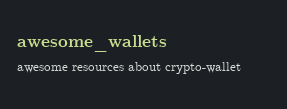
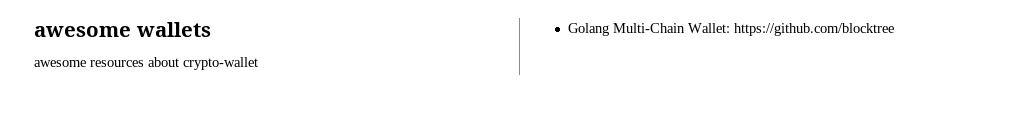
[17,35,167,52] awesome_wallets -> [34,22,211,37] awesome wallets
(241, 68) none -> [568,23,895,36] // Golang Multi-Chain Wallet: https://github.com/blocktree

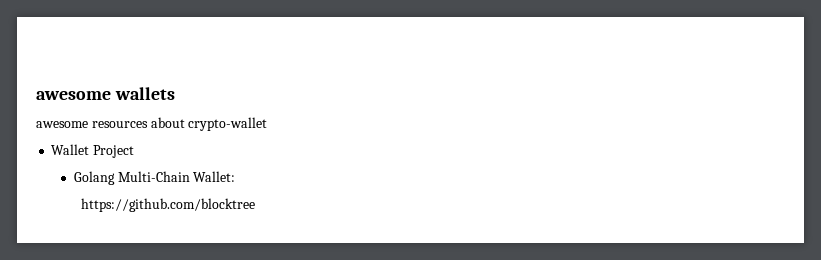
(258, 63) none -> [51,144,135,158] // Wallet Project
(731, 28) none -> (236, 176) //

